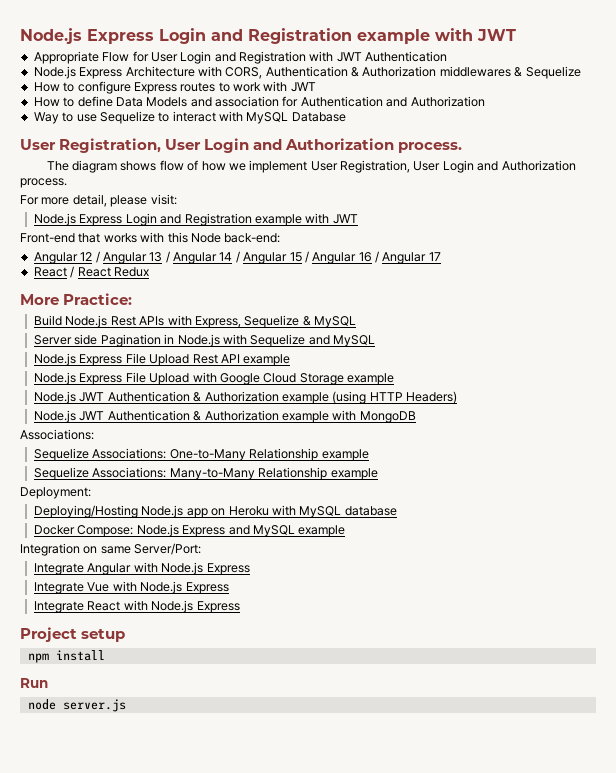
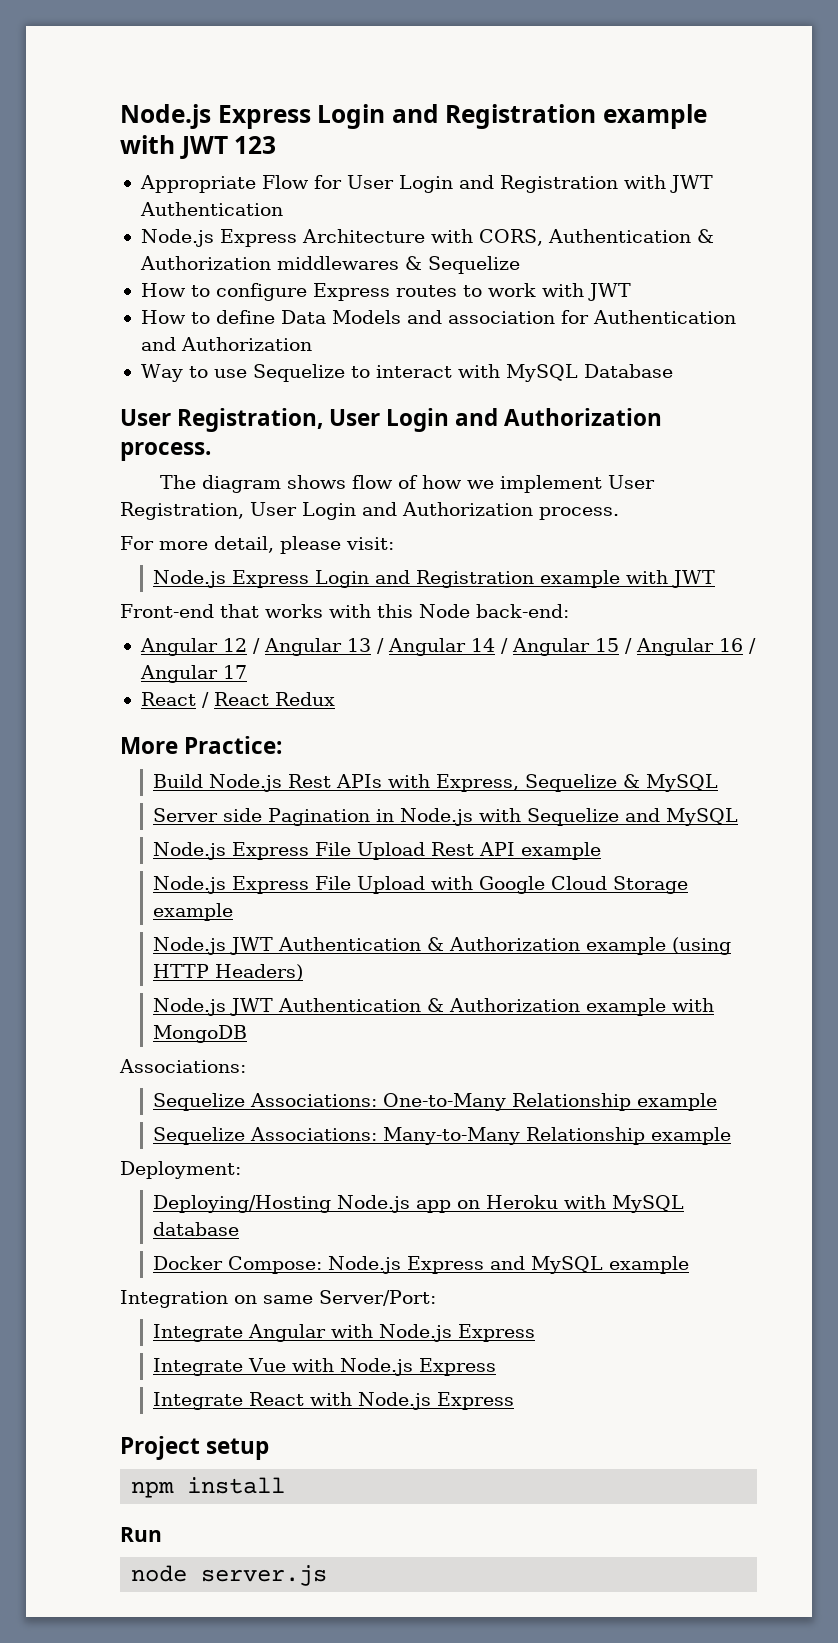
[20,28,516,44] Node.js Express Login and Registration example with JWT -> [120,104,708,129] [120,135,277,160] Node.js Express Login and Registration example with JWT 123

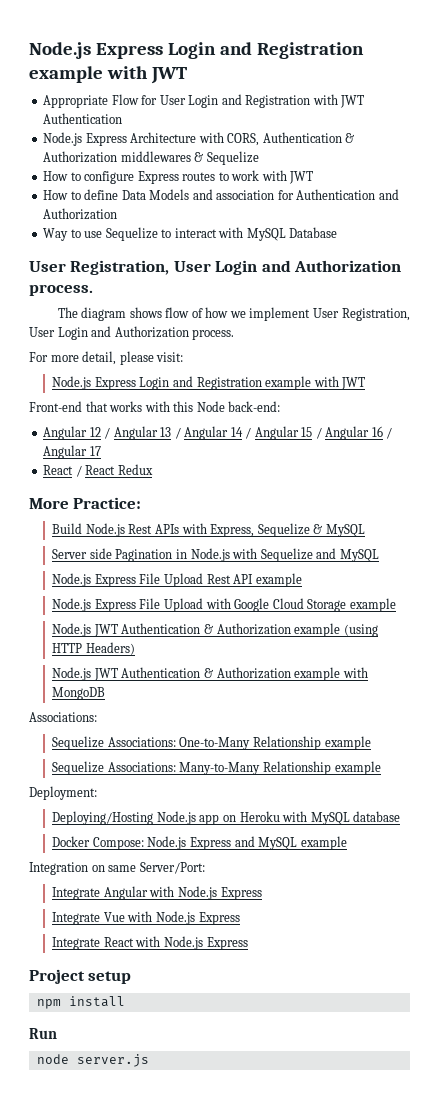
[120,104,708,129] [120,135,277,160] Node.js Express Login and Registration example with JWT 123 -> [29,42,364,59] [29,66,187,84] Node.js Express Login and Registration example with JWT

